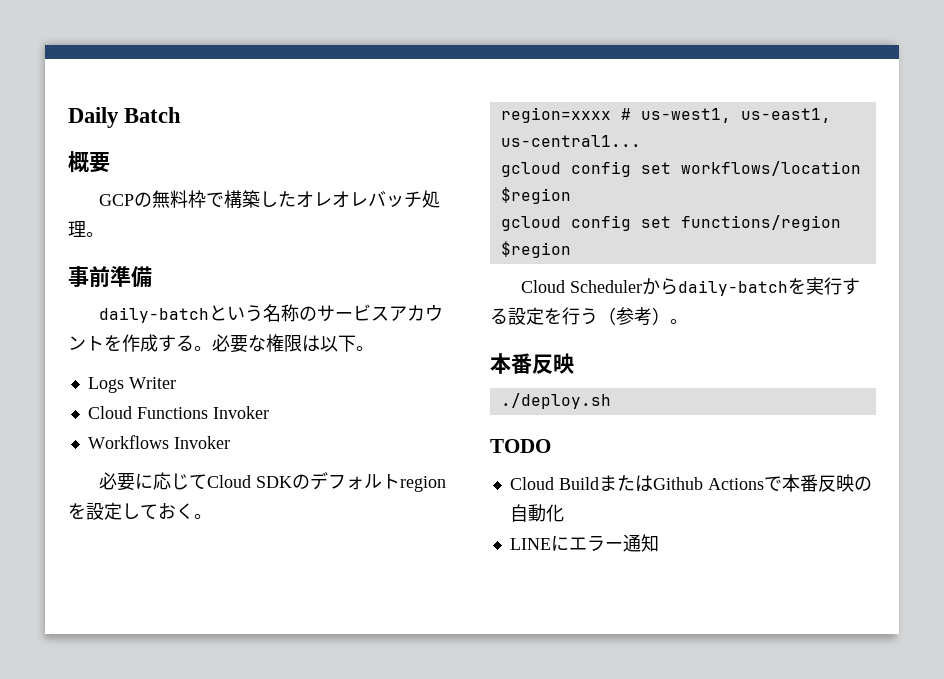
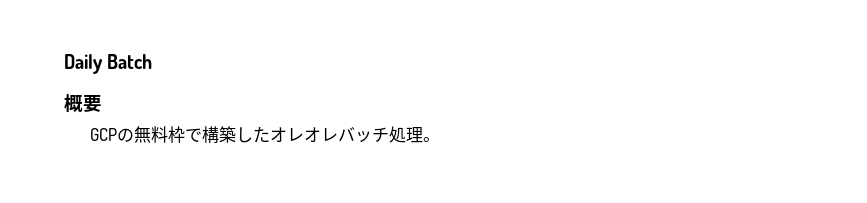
[68,265,152,288] [99,304,444,323] [68,334,374,353] [87,377,176,393] [87,406,269,419] [87,435,230,449] [99,472,447,492] [68,502,212,520] [500,107,831,123] [500,135,641,147] [500,161,861,177] [500,187,571,204] [500,215,841,231] [500,241,571,258] [521,277,861,296] [490,307,688,326] [490,353,574,374] [500,393,611,409] [490,439,551,453] [509,474,872,492] [509,504,564,522] [509,534,659,552] // 事前準備 // daily-batchという名称のサービスアカウントを作成する。必要な権限は以下。 // Logs Writer // Cloud Functions Invoker // Workflows Invoker // 必要に応じてCloud SDKのデフォルトregionを設定しておく。 // region=xxxx # us-west1, us-east1, us-central1... // gcloud config set workflows/location $region // gcloud config set functions/region $region // Cloud Schedulerからdaily-batchを実行する設定を行う（参考）。 // 本番反映 // ./deploy.sh // TODO // Cloud BuildまたはGithub Actionsで本番反映の自動化 // LINEにエラー通知 -> (440, 139) none

